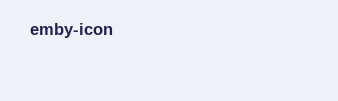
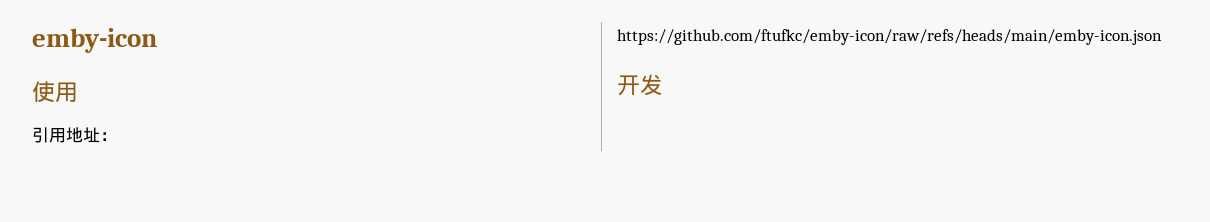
(113, 30) none -> [32,81,78,103] [32,127,117,143] [617,29,1162,45] [617,74,663,96] // 使用 // 引用地址：https://github.com/ftufkc/emby-icon/raw/refs/heads/main/emby-icon.json // 开发

